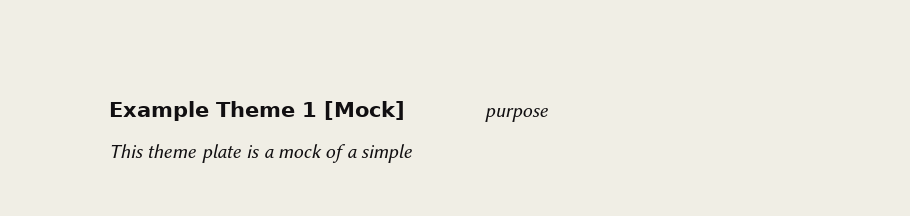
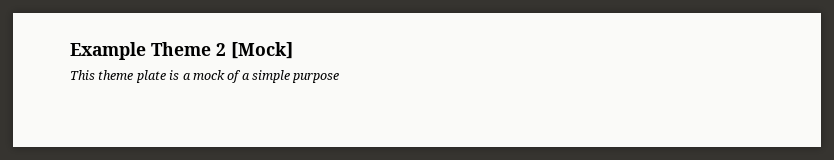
[302,102,317,117] 1 -> [216,43,226,56] 2

